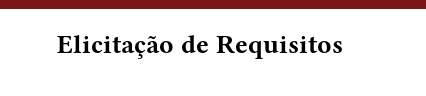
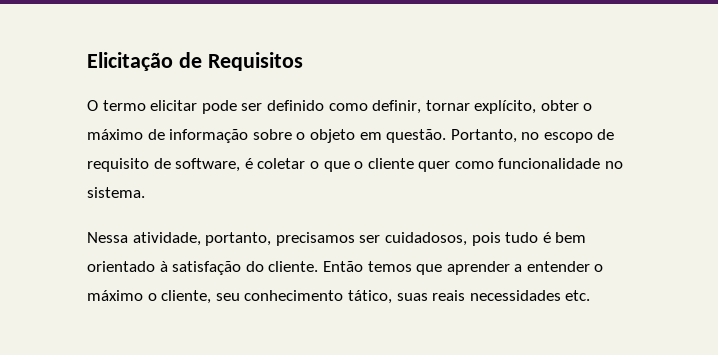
(344, 47) none -> [87,100,593,114] [87,129,615,143] [87,158,624,172] [87,187,145,198] [87,232,587,246] [87,261,604,275] [87,290,591,304] // O termo elicitar pode ser definido como definir, tornar explícito, obter o máximo de informação sobre o objeto em questão. Portanto, no escopo de requisito de software, é coletar o que o cliente quer como funcionalidade no sistema. // Nessa atividade, portanto, precisamos ser cuidadosos, pois tudo é bem orientado à satisfação do cliente. Então temos que aprender a entender o máximo o cliente, seu conhecimento tático, suas reais necessidades etc.

